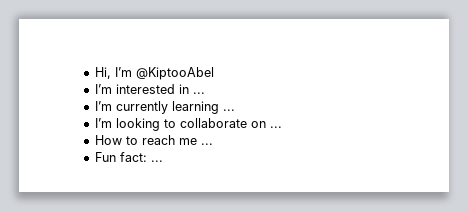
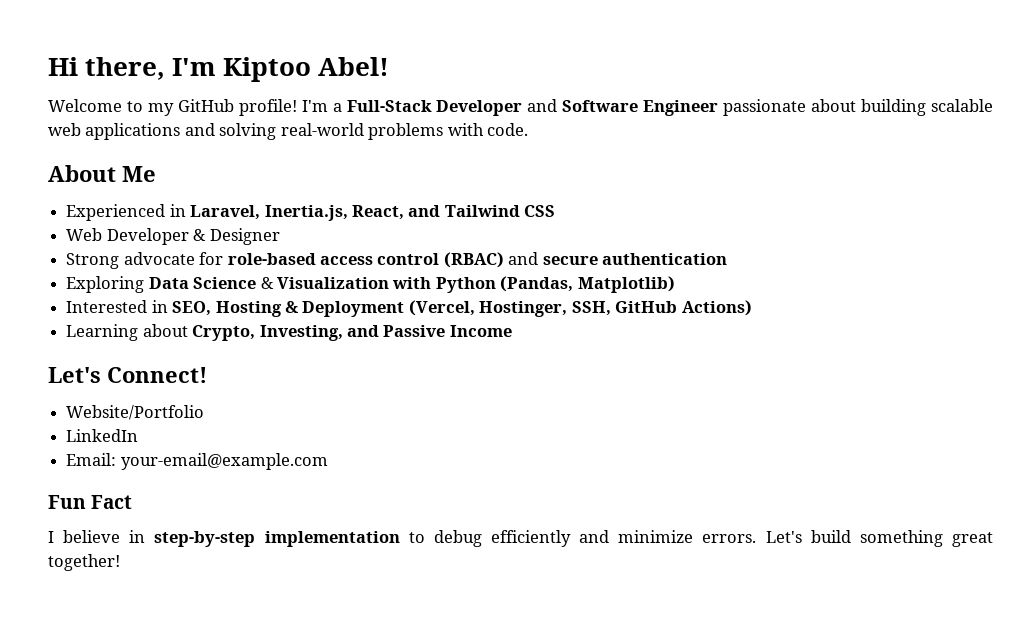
[94,67,214,80] [94,84,205,94] [94,101,235,114] [94,118,282,131] [94,135,213,145] [94,152,163,162] Hi, I’m @KiptooAbel // I’m interested in ... // I’m currently learning ... // I’m looking to collaborate on ... // How to reach me ... // Fun fact: ... -> [48,57,390,82] [48,99,994,116] [48,123,529,140] [48,165,156,182] [66,204,556,221] [66,228,280,245] [66,252,728,269] [66,276,675,293] [66,300,752,317] [66,324,512,341] [48,367,207,383] [66,405,205,420] [66,429,139,442] [66,453,328,470] [48,495,133,509] [48,530,993,547] [48,554,120,571] Hi there, I'm Kiptoo Abel! // Welcome to my GitHub profile! I'm a Full-Stack Developer and Software Engineer passionate about building scalable web applications and solving real-world problems with code. // About Me // Experienced in Laravel, Inertia.js, React, and Tailwind CSS // Web Developer & Designer // Strong advocate for role-based access control (RBAC) and secure authentication // Exploring Data Science & Visualization with Python (Pandas, Matplotlib) // Interested in SEO, Hosting & Deployment (Vercel, Hostinger, SSH, GitHub Actions) // Learning about Crypto, Investing, and Passive Income // Let's Connect! // Website/Portfolio // LinkedIn // Email: your-email@example.com // Fun Fact // I believe in step-by-step implementation to debug efficiently and minimize errors. Let's build something great together!

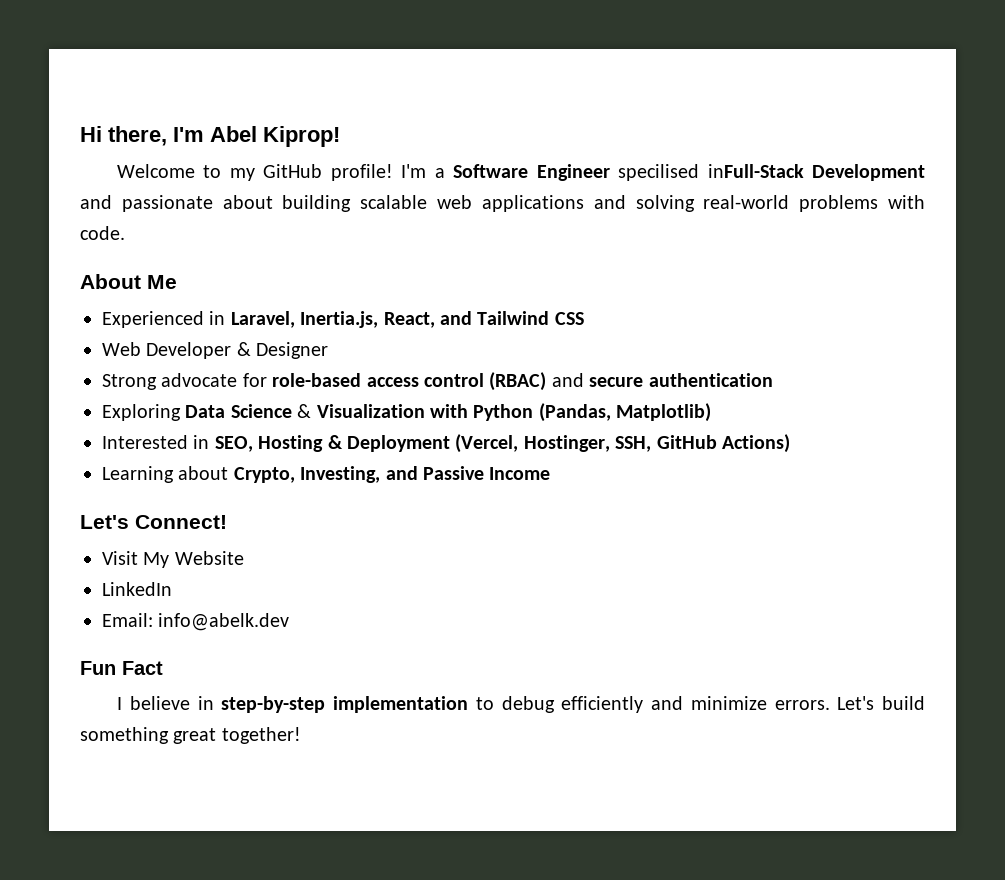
[223,57,390,82] Kiptoo Abel! -> [210,126,340,147] Abel Kiprop!
[346,99,719,116] Full-Stack Developer and Software Engineer -> [453,164,926,181] [80,195,112,209] Software Engineer specilised inFull-Stack Development and
[66,405,205,420] Website/Portfolio -> [102,551,244,568] Visit My Website
[120,453,328,470] your-email@example.com -> [158,613,290,631] info@abelk.dev

